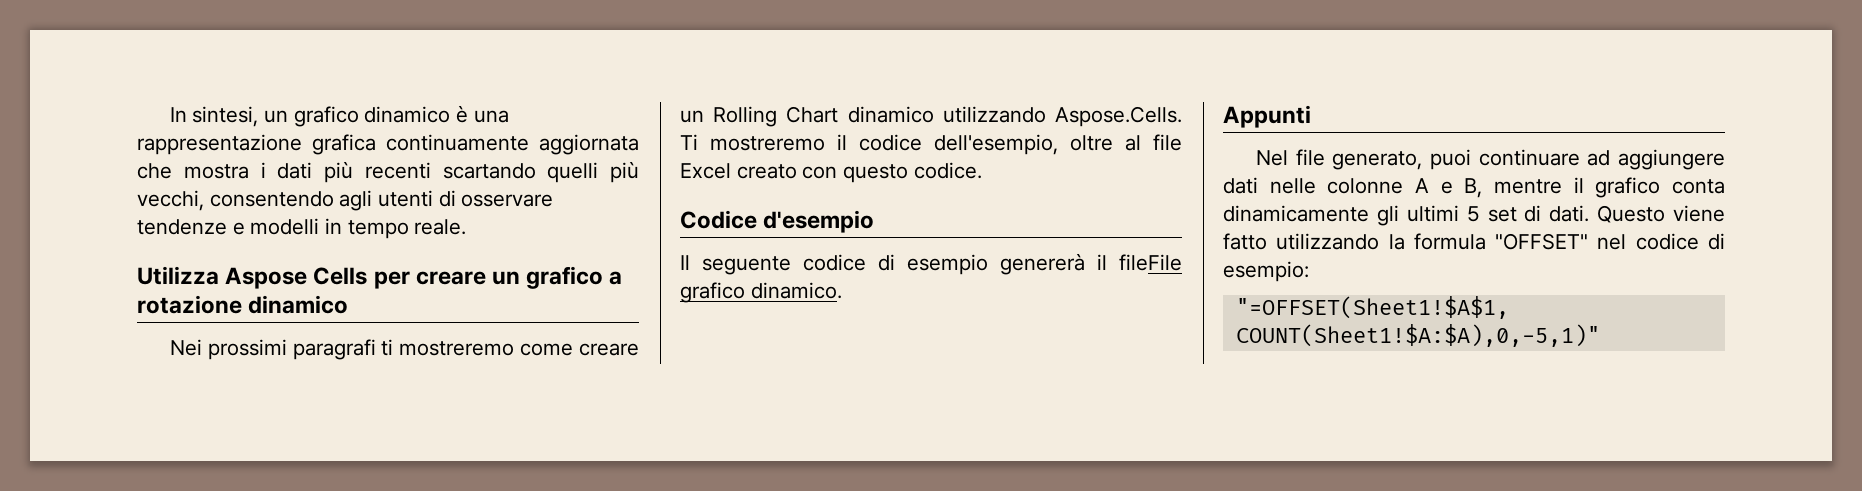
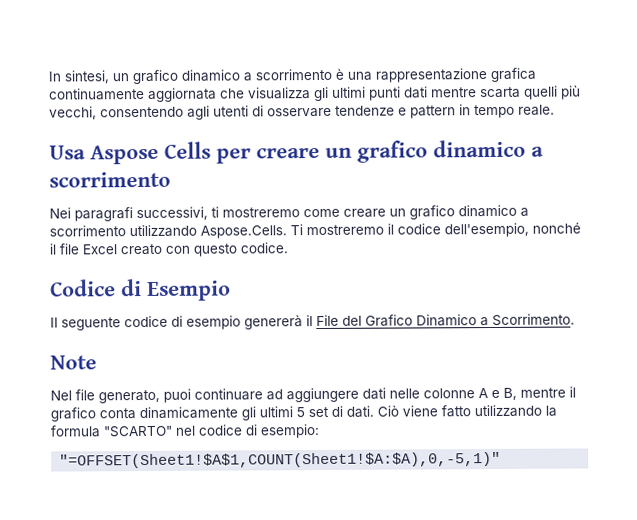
(451, 114) none -> [243,68,332,82] a scorrimento
[183,161,536,183] mostra i dati più recenti scartando -> [248,86,521,102] visualizza gli ultimi punti dati mentre scarta
[250,218,320,235] modelli -> [410,105,456,119] pattern
[137,266,219,285] Utilizza -> [49,145,86,160] Usa
[609,271,623,285] [137,295,349,314] a rotazione dinamico -> [433,139,544,158] [49,171,171,188] dinamico a scorrimento
[207,339,376,360] prossimi paragrafi -> [74,206,208,222] paragrafi successivi,
[713,106,934,127] Rolling Chart dinamico -> [409,204,529,220] [49,225,126,237] grafico dinamico a scorrimento
[1070,135,1141,151] oltre al -> [532,222,581,234] [49,243,56,255] nonché il
[763,210,875,233] d'esempio -> [121,279,231,301] di Esempio
[1119,254,1182,271] [680,282,842,303] [1223,105,1311,128] fileFile grafico dinamico. // Appunti -> [316,313,575,327] [50,355,97,370] File del Grafico Dinamico a Scorrimento. // Note
[1597,205,1666,223] Questo -> [377,405,399,417] Ciò
[1495,233,1589,250] "OFFSET" -> [103,425,173,438] "SCARTO"

